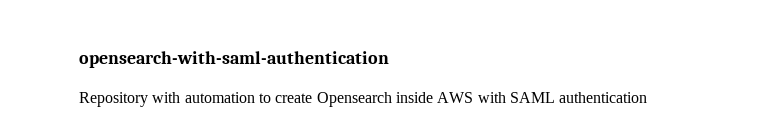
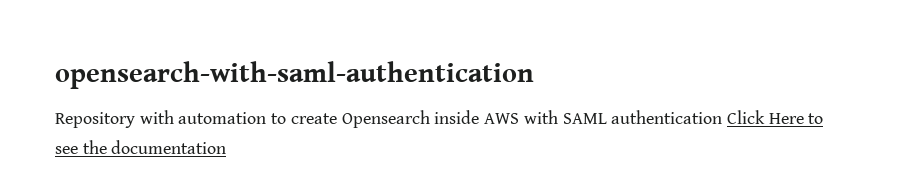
(648, 97) none -> [726,110,824,124] [55,140,227,154] Click Here to see the documentation

